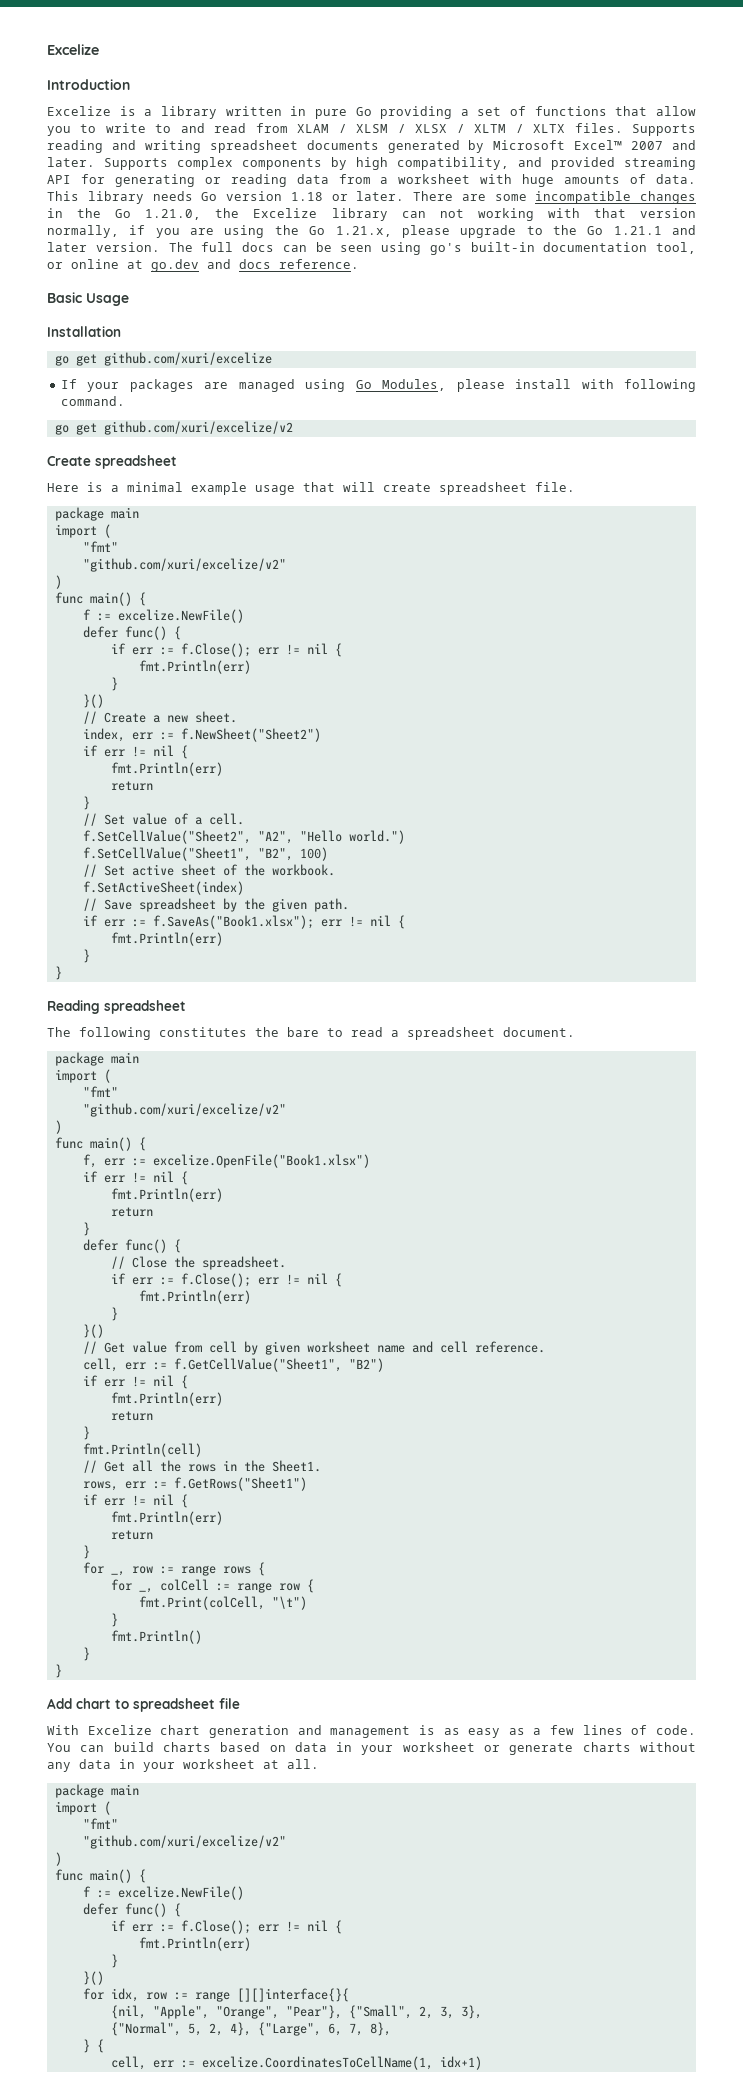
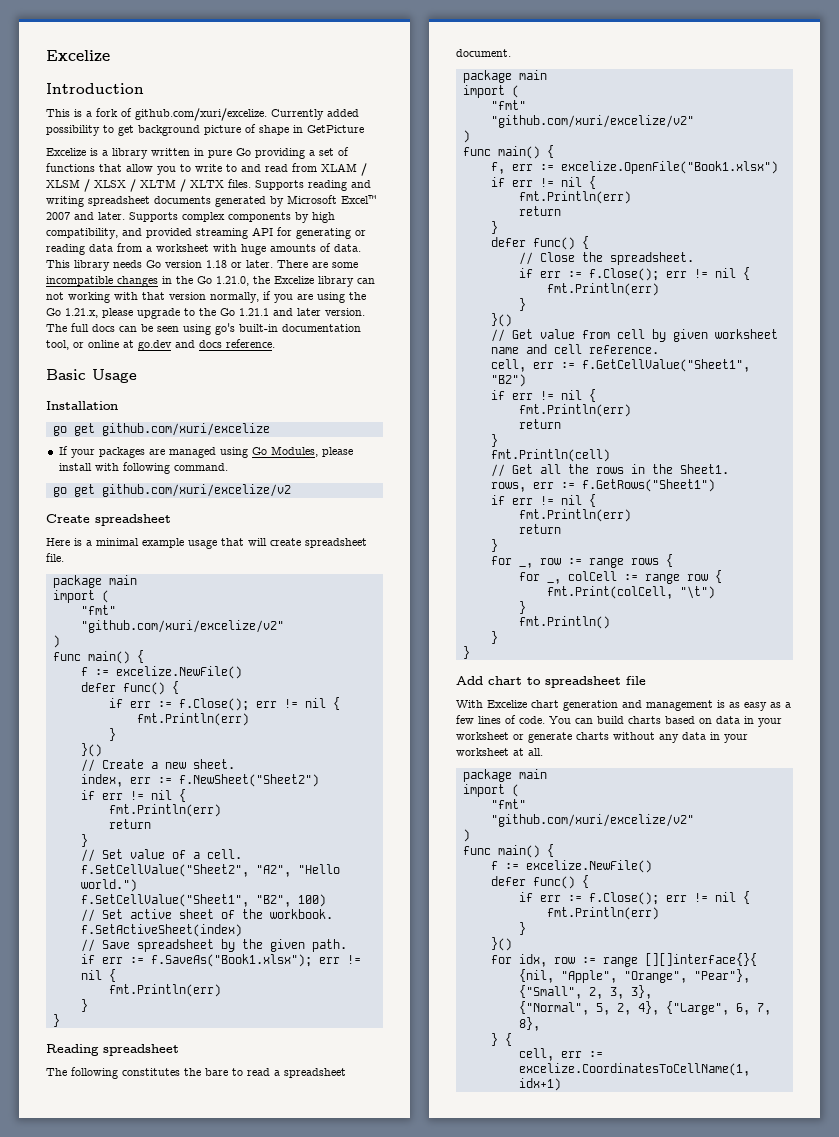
(130, 84) none -> [46,108,359,121] [46,124,364,136] // This is a fork of github.com/xuri/excelize. Currently added possibility to get background picture of shape in GetPicture

